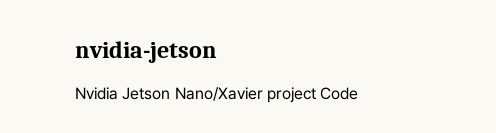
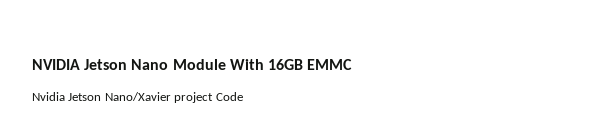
[75,41,217,63] nvidia-jetson -> [32,59,353,70] NVIDIA Jetson Nano Module With 16GB EMMC

